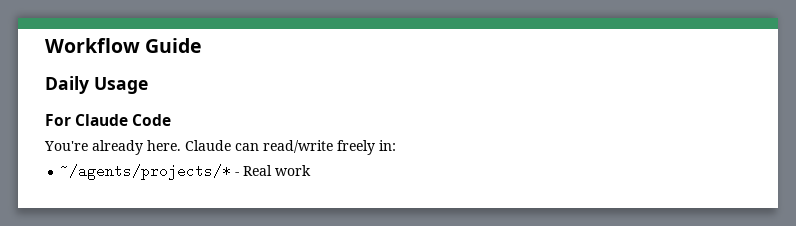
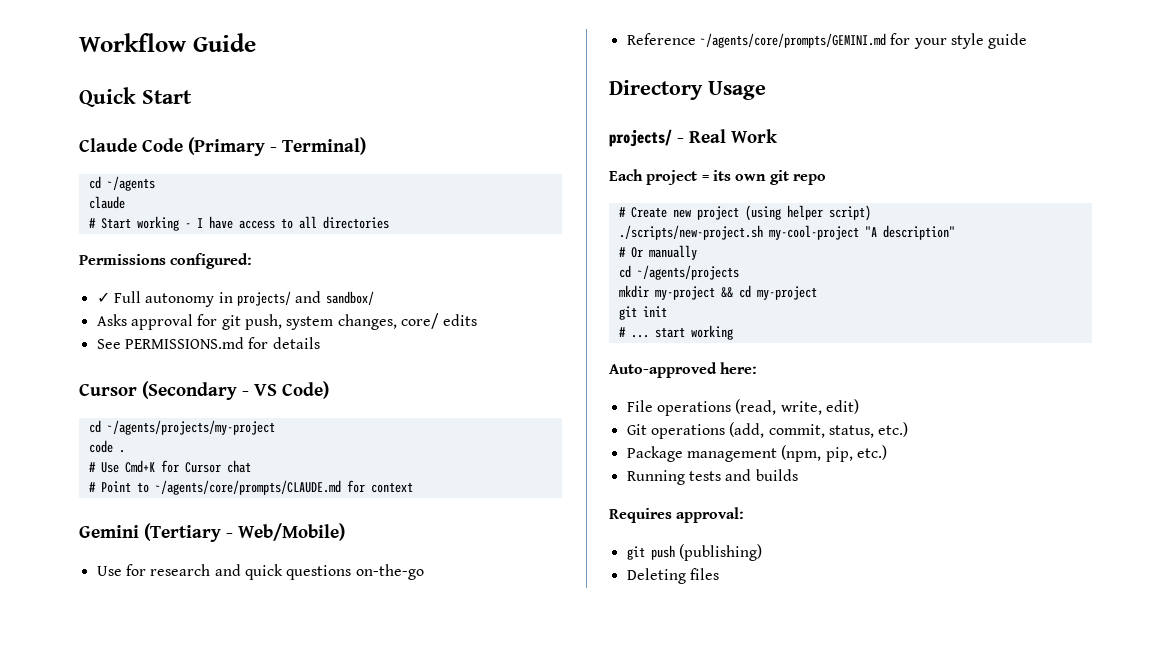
[45,76,148,94] [45,114,172,126] [44,140,396,155] [60,164,312,180] Daily Usage // For Claude Code // You're already here. Claude can read/write freely in: // ~/agents/projects/* - Real work -> [79,87,192,107] [79,137,366,156] [88,176,155,191] [88,196,125,209] [88,216,389,231] [79,253,253,269] [96,291,374,307] [96,313,478,330] [96,337,320,349] [79,381,329,400] [88,420,275,435] [88,440,125,453] [88,460,251,473] [88,480,413,495] [79,523,345,542] [96,564,424,580] [626,33,1028,49] [609,80,766,100] [609,129,777,147] [609,169,826,185] [618,205,871,221] [618,225,955,240] [618,245,697,260] [618,265,739,280] [618,285,817,300] [618,306,667,320] [618,325,733,340] [609,362,758,378] [626,399,859,416] [626,422,909,439] [626,445,887,462] [626,469,798,485] [609,507,745,523] [626,544,762,561] [626,568,719,584] Quick Start // Claude Code (Primary - Terminal) // cd ~/agents // claude // # Start working - I have access to all directories // Permissions configured: // ✓ Full autonomy in projects/ and sandbox/ // Asks approval for git push, system changes, core/ edits // See PERMISSIONS.md for details // Cursor (Secondary - VS Code) // cd ~/agents/projects/my-project // code . // # Use Cmd+K for Cursor chat // # Point to ~/agents/core/prompts/CLAUDE.md for context // Gemini (Tertiary - Web/Mobile) // Use for research and quick questions on-the-go // Reference ~/agents/core/prompts/GEMINI.md for your style guide // Directory Usage // projects/ - Real Work // Each project = its own git repo // # Create new project (using helper script) // ./scripts/new-project.sh my-cool-project "A description" // # Or manually // cd ~/agents/projects // mkdir my-project && cd my-project // git init // # ... start working // Auto-approved here: // File operations (read, write, edit) // Git operations (add, commit, status, etc.) // Package management (npm, pip, etc.) // Running tests and builds // Requires approval: // git push (publishing) // Deleting files

